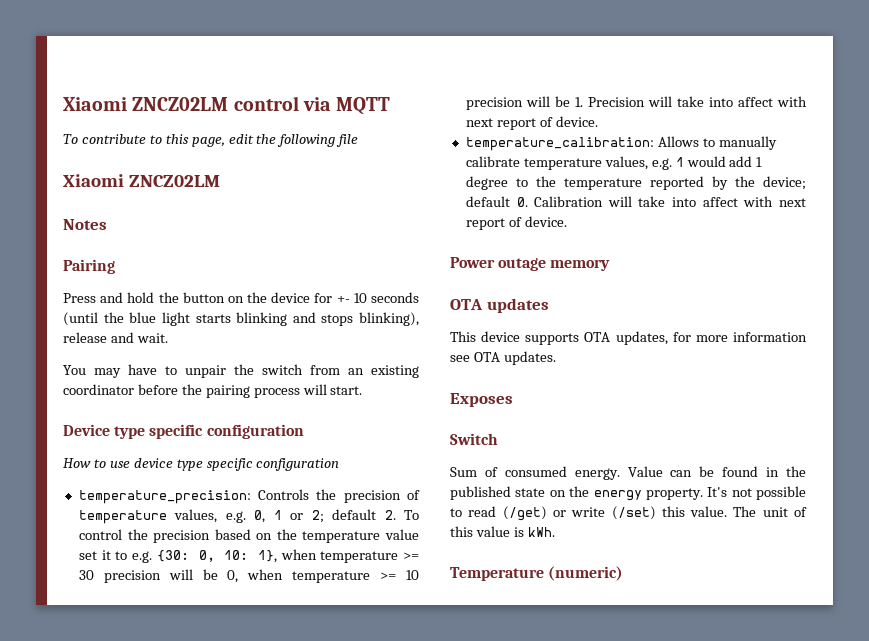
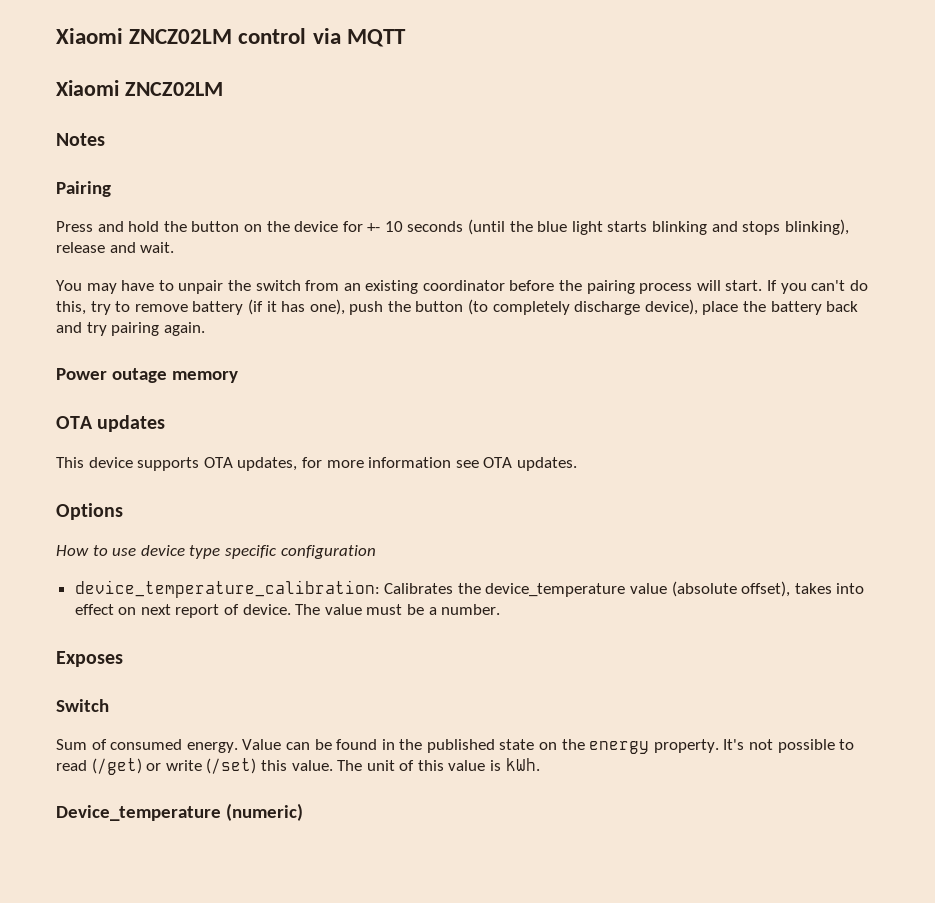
[63,134,359,147] // To contribute to this page, edit the following file -> (406, 38) none
[63,424,304,439] [63,458,340,471] [78,489,420,504] [78,509,419,524] [78,529,419,543] [78,549,419,563] [78,569,419,583] [465,96,807,110] [465,116,598,130] [465,136,777,151] [465,156,763,170] [465,176,806,190] [465,196,806,207] [465,216,567,230] // Device type specific configuration // How to use device type specific configuration // temperature_precision: Controls the precision of temperature values, e.g. 0, 1 or 2; default 2. To control the precision based on the temperature value set it to e.g. {30: 0, 10: 1}, when temperature >= 30 precision will be 0, when temperature >= 10 precision will be 1. Precision will take into affect with next report of device. // temperature_calibration: Allows to manually calibrate temperature values, e.g. 1 would add 1 degree to the temperature reported by the device; default 0. Calibration will take into affect with next report of device. -> [767,280,868,294] [56,299,859,315] [56,322,205,336] If you can't do this, try to remove battery (if it has one), push the button (to completely discharge device), place the battery back and try pairing again.
(556, 358) none -> [56,503,123,520] [56,545,376,559] [74,580,865,598] [74,604,501,618] // Options // How to use device type specific configuration // device_temperature_calibration: Calibrates the device_temperature value (absolute offset), takes into effect on next report of device. The value must be a number.
[450,567,544,581] Temperature -> [56,805,221,821] Device_temperature

